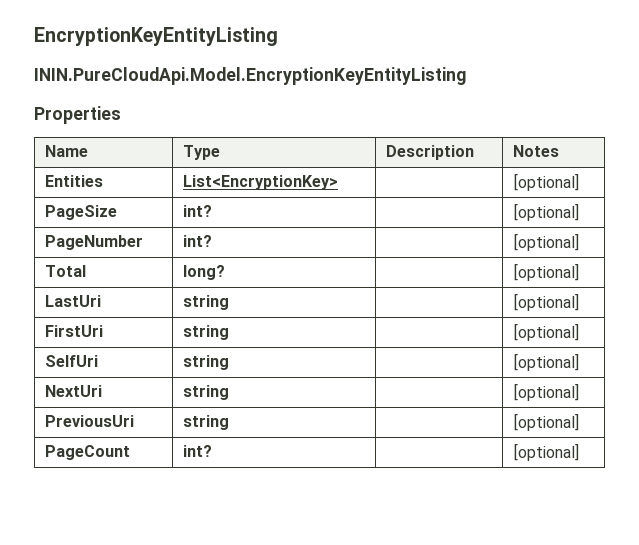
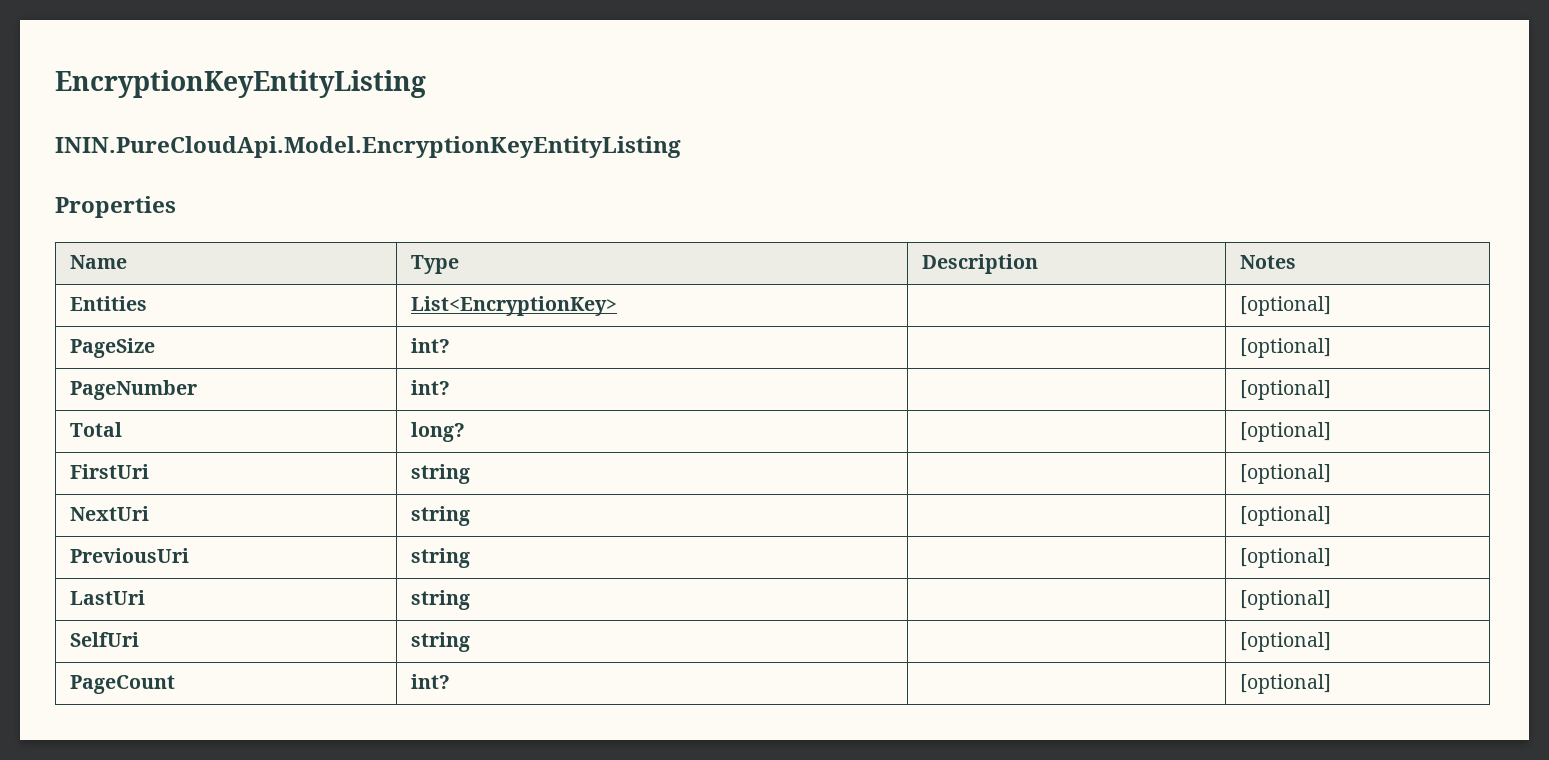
[44,295,101,307] [182,295,229,310] [512,293,579,311] // LastUri | string | | [optional] -> (1332, 432) none
[44,355,98,367] [182,355,229,370] [512,353,579,371] // SelfUri | string | | [optional] -> (1332, 474) none
(579, 422) none -> [70,590,146,605] [411,590,471,610] [1240,590,1332,610] [70,632,140,647] [411,632,471,652] [1240,632,1332,652] // LastUri | string | | [optional] // SelfUri | string | | [optional]

